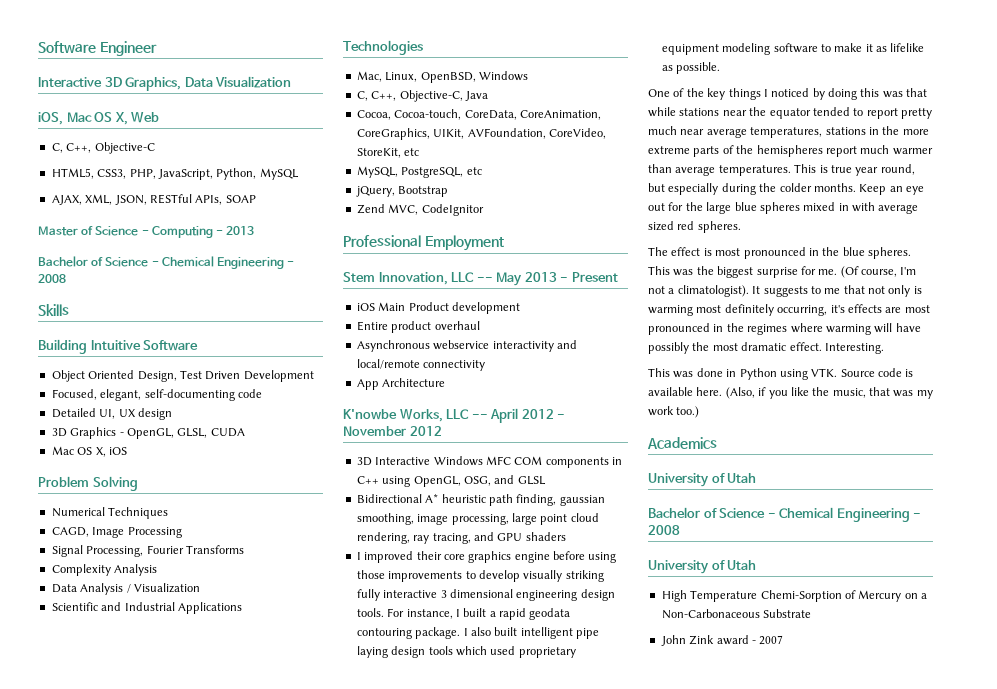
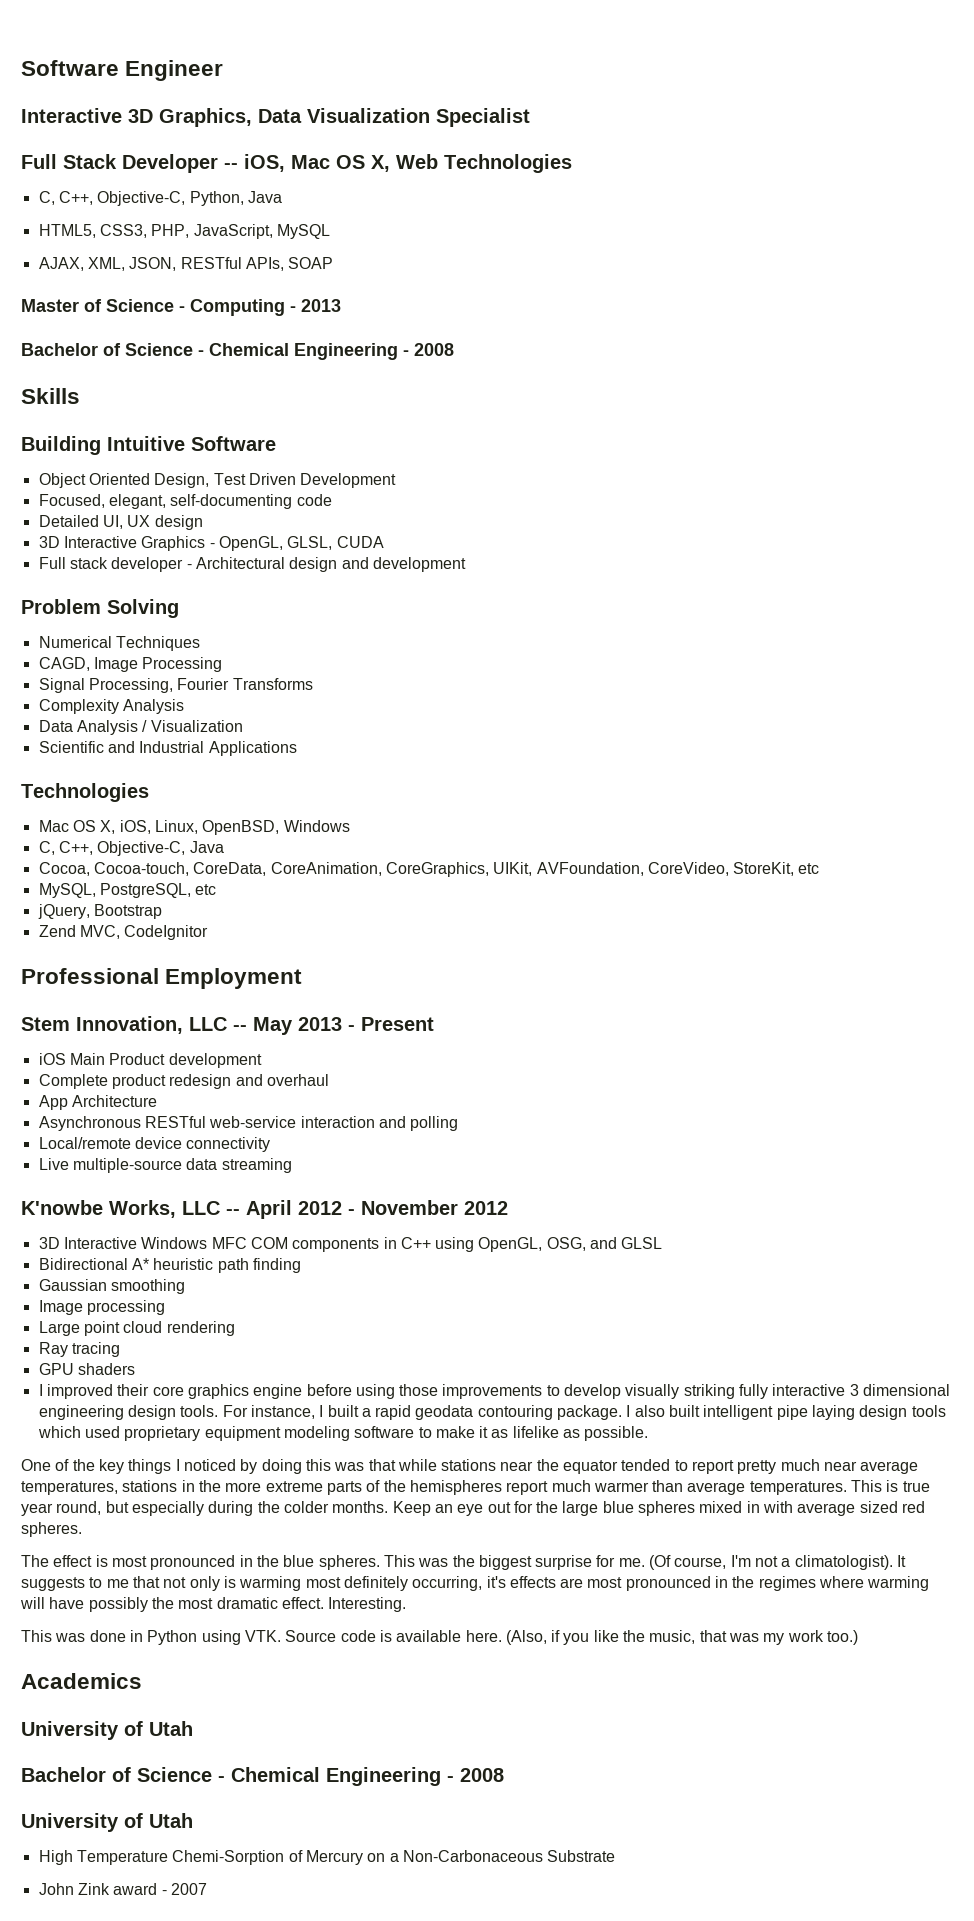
(292, 82) // -> [436,108,530,127] [21,154,238,173] Specialist // Full Stack Developer --
[51,142,155,154] // C, C++, Objective-C -> [444,154,572,173] [38,191,282,206] Technologies // C, C++, Objective-C, Python, Java
[216,168,257,180] Python, -> (273, 231) none
(67, 432) none -> [63,536,137,548] Interactive
[51,446,127,457] Mac OS X, iOS -> [38,557,466,572] Full stack developer - Architectural design and development
[356,71,382,82] Mac, -> [38,820,151,834] Mac OS X, iOS,
[356,321,480,333] [356,340,577,352] [356,359,486,371] [356,378,446,390] Entire product overhaul // Asynchronous webservice interactivity and local/remote connectivity // App Architecture -> [38,1074,329,1089] [38,1095,157,1110] [38,1116,459,1131] [38,1137,271,1152] [38,1158,292,1173] Complete product redesign and overhaul // App Architecture // Asynchronous RESTful web-service interaction and polling // Local/remote device connectivity // Live multiple-source data streaming
[516,494,605,506] [356,513,599,525] [356,532,494,544] finding, gaussian smoothing, image processing, large point cloud rendering, ray tracing, and -> [252,1258,301,1273] [38,1279,185,1294] [38,1300,165,1315] [38,1321,235,1336] [38,1342,120,1357] finding // Gaussian smoothing // Image processing // Large point cloud rendering // Ray tracing //

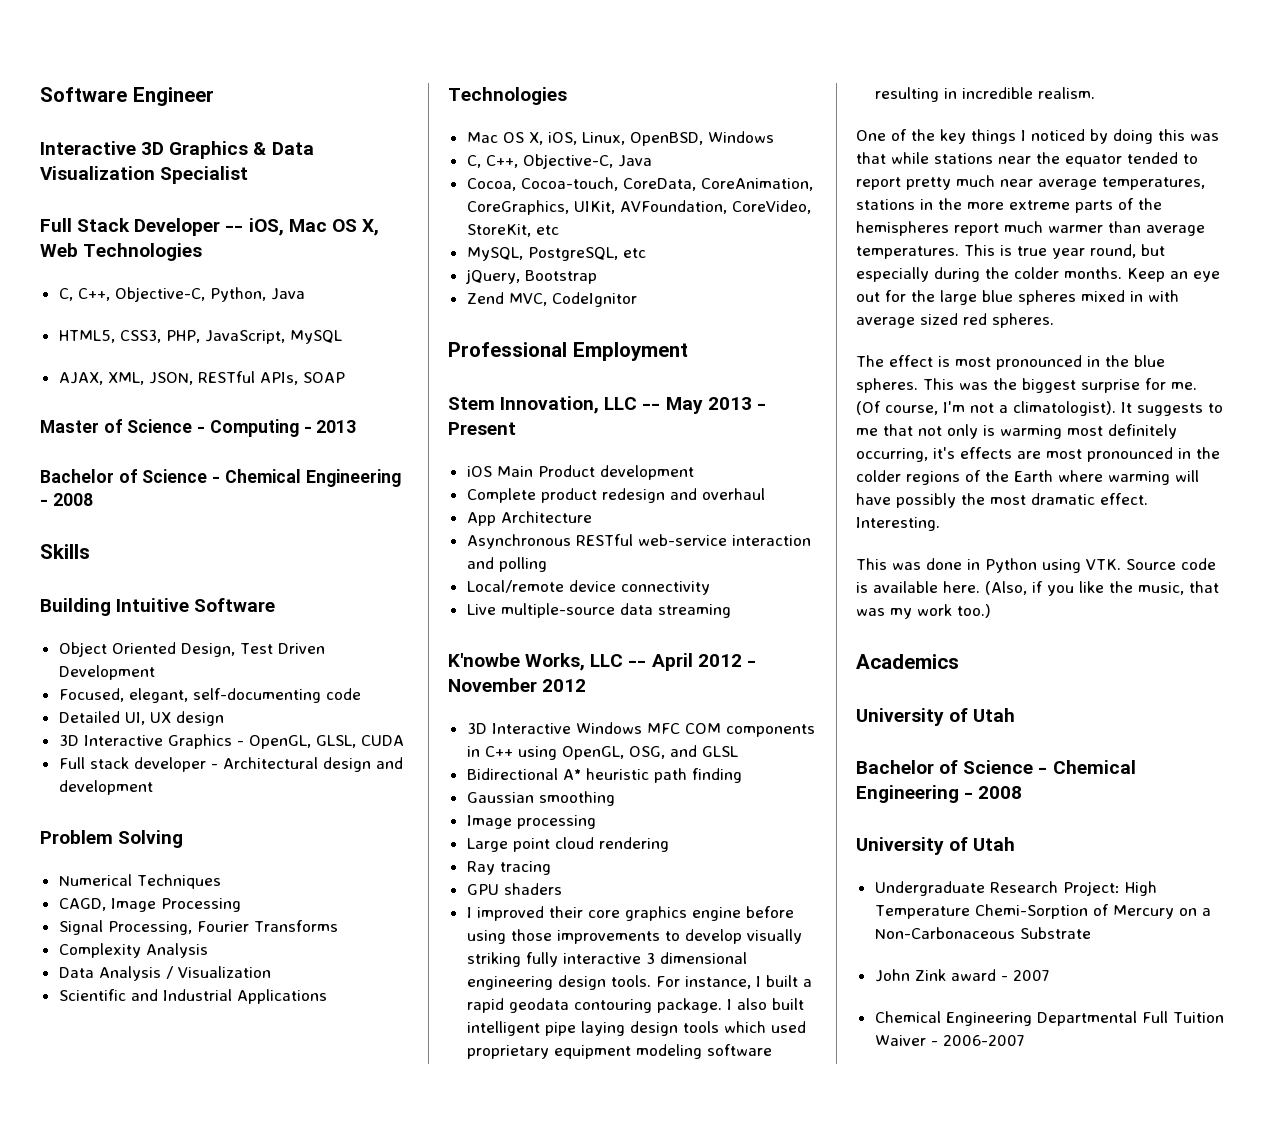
[159,108,252,127] Graphics, -> [169,141,267,159] Graphics &
[418,1426,649,1441] to make it as lifelike as possible. -> [874,87,1095,102] resulting in incredible realism.
[758,1576,816,1591] regimes -> [856,470,1053,485] colder regions of the Earth
(193, 1820) none -> [874,881,1120,896] Undergraduate Research Project:
(207, 1889) none -> [874,1011,1224,1026] [874,1035,1024,1046] // Chemical Engineering Departmental Full Tuition Waiver - 2006-2007

